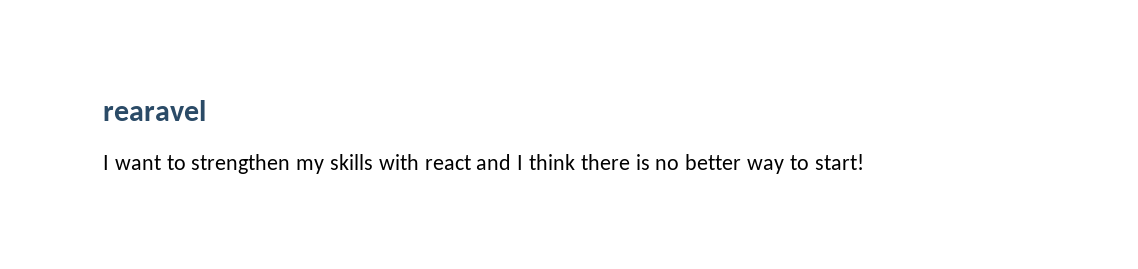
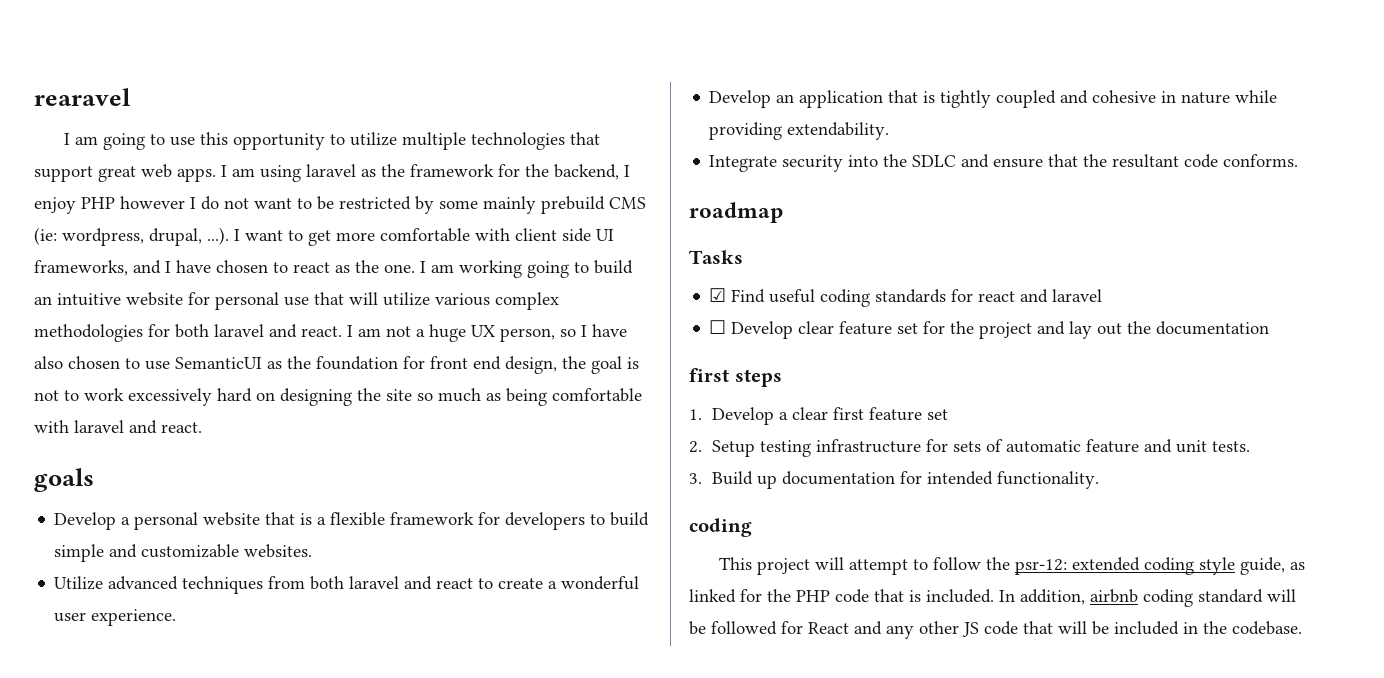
[114,154,864,174] want to strengthen my skills with react and I think there is no better way to start! -> [74,132,600,150] [34,164,630,182] [34,196,646,214] [34,227,614,246] [34,260,633,278] [34,292,559,310] [34,324,627,342] [34,356,639,374] [34,388,642,406] [34,420,202,434] [34,468,94,492] [54,512,650,530] [54,544,313,562] [54,576,640,594] [54,609,177,626] [709,90,1278,108] [709,122,890,140] [709,154,1299,172] [689,202,783,223] [689,250,743,264] [709,288,1103,307] [709,320,1270,339] [689,368,782,387] [689,407,948,425] [689,439,1250,457] [689,471,1099,489] [689,518,752,537] [718,557,1305,575] [689,589,1296,607] [689,621,1302,639] am going to use this opportunity to utilize multiple technologies that support great web apps. I am using laravel as the framework for the backend, I enjoy PHP however I do not want to be restricted by some mainly prebuild CMS (ie: wordpress, drupal, ...). I want to get more comfortable with client side UI frameworks, and I have chosen to react as the one. I am working going to build an intuitive website for personal use that will utilize various complex methodologies for both laravel and react. I am not a huge UX person, so I have also chosen to use SemanticUI as the foundation for front end design, the goal is not to work excessively hard on designing the site so much as being comfortable with laravel and react. // goals // Develop a personal website that is a flexible framework for developers to build simple and customizable websites. // Utilize advanced techniques from both laravel and react to create a wonderful user experience. // Develop an application that is tightly coupled and cohesive in nature while providing extendability. // Integrate security into the SDLC and ensure that the resultant code conforms. // roadmap // Tasks // ☑ Find useful coding standards for react and laravel // ☐ Develop clear feature set for the project and lay out the documentation // first steps // 1. Develop a clear first feature set // 2. Setup testing infrastructure for sets of automatic feature and unit tests. // 3. Build up documentation for intended functionality. // coding // This project will attempt to follow the psr-12: extended coding style guide, as linked for the PHP code that is included. In addition, airbnb coding standard will be followed for React and any other JS code that will be included in the codebase.

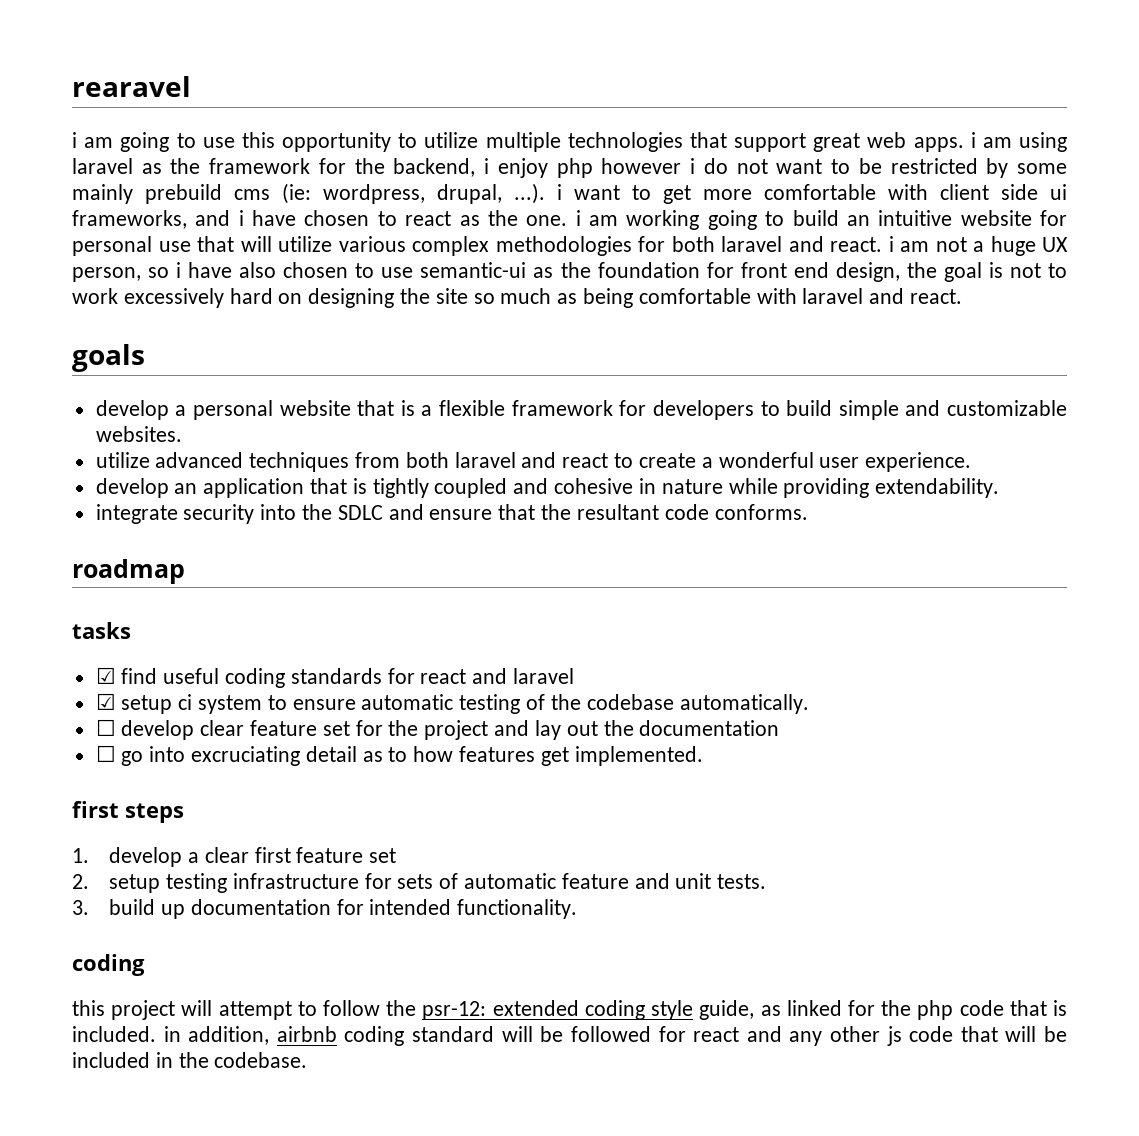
[63,133,70,145] I -> [72,132,77,148] i
[221,165,227,177] I -> [970,132,976,148] i
[624,165,630,177] [34,196,196,214] I enjoy PHP however I -> [484,158,696,178] i enjoy php however i
[609,197,646,209] CMS -> [234,189,270,200] cms
[234,229,240,241] I -> [557,184,562,200] i
[596,229,614,241] UI -> [1050,184,1067,200] ui
[165,261,171,273] I -> [238,210,244,226] i
[420,261,426,273] I -> [575,210,581,226] i
[347,325,353,337] I -> [888,236,894,252] i
[581,325,587,337] I -> [176,262,182,278] i
[175,357,262,369] SemanticUI -> [420,262,527,278] semantic-ui
[54,512,117,530] Develop -> [95,400,169,420] develop
[54,576,104,590] Utilize -> [95,452,150,468] utilize
[709,90,772,108] Develop -> [95,478,169,498] develop
[709,155,778,172] Integrate -> [95,504,178,524] integrate
[689,250,743,264] [709,288,766,303] Tasks // ☑ Find -> [72,622,131,639] [95,667,158,684] tasks // ☑ find
[709,320,794,339] // ☐ Develop -> [95,693,809,714] [95,719,195,740] // ☑ setup ci system to ensure automatic testing of the codebase automatically. // ☐ develop
(1270, 328) none -> [95,745,703,766] // ☐ go into excruciating detail as to how features get implemented.
[711,407,774,425] Develop -> [109,847,183,867] develop
[711,440,755,457] Setup -> [109,874,161,893] setup
[711,471,753,485] Build -> [109,899,156,915] build
[718,557,752,570] This -> [72,1000,105,1016] this
[796,590,830,602] PHP -> [917,1000,954,1020] php
[999,590,1015,602] In -> [163,1026,181,1042] in
[808,622,849,634] React -> [693,1027,740,1042] react
[962,622,979,637] JS -> [886,1026,902,1046] js

